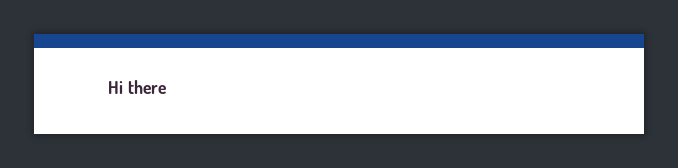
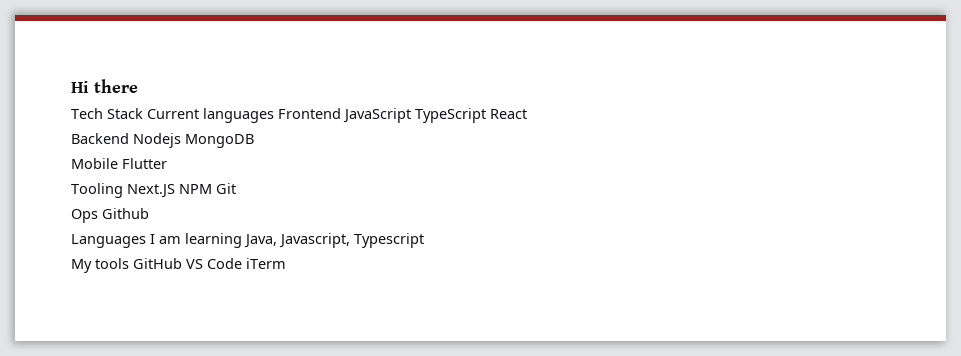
(166, 87) none -> [71,108,527,123] [71,133,254,148] [71,158,167,169] [71,183,236,198] [71,208,149,223] [71,233,424,248] [71,258,286,273] // Tech Stack Current languages Frontend JavaScript TypeScript React // Backend Nodejs MongoDB // Mobile Flutter // Tooling Next.JS NPM Git // Ops Github // Languages I am learning Java, Javascript, Typescript // My tools GitHub VS Code iTerm

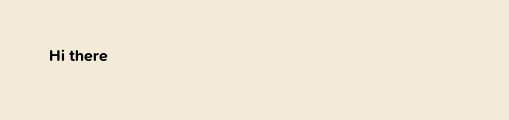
[71,108,527,123] [71,133,254,148] [71,158,167,169] [71,183,236,198] [71,208,149,223] [71,233,424,248] [71,258,286,273] // Tech Stack Current languages Frontend JavaScript TypeScript React // Backend Nodejs MongoDB // Mobile Flutter // Tooling Next.JS NPM Git // Ops Github // Languages I am learning Java, Javascript, Typescript // My tools GitHub VS Code iTerm -> (109, 56) none

